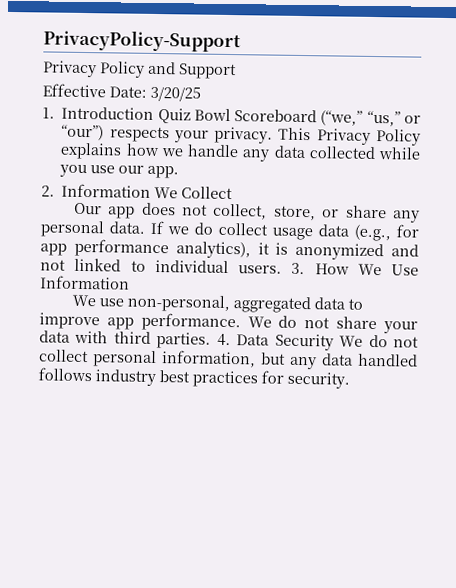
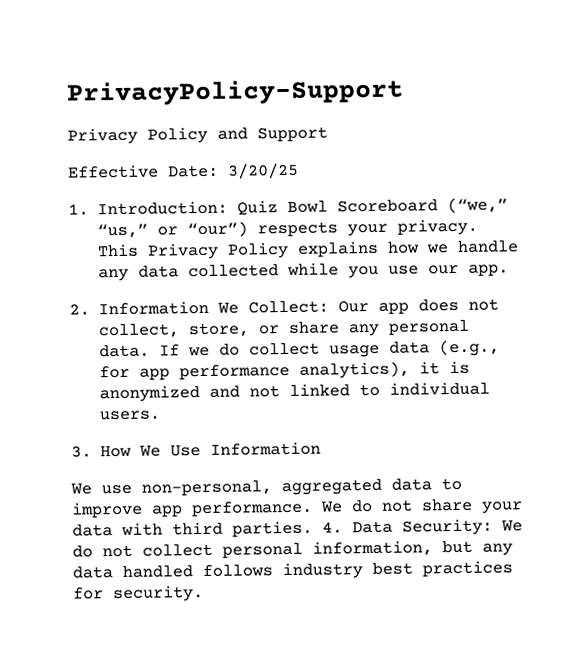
[61,106,155,120] Introduction -> [96,200,228,216] Introduction:
[181,186,234,200] Collect // -> [247,300,329,314] Collect:
(282, 269) none -> (160, 415) //
[274,333,334,351] Security -> [402,518,493,536] Security:

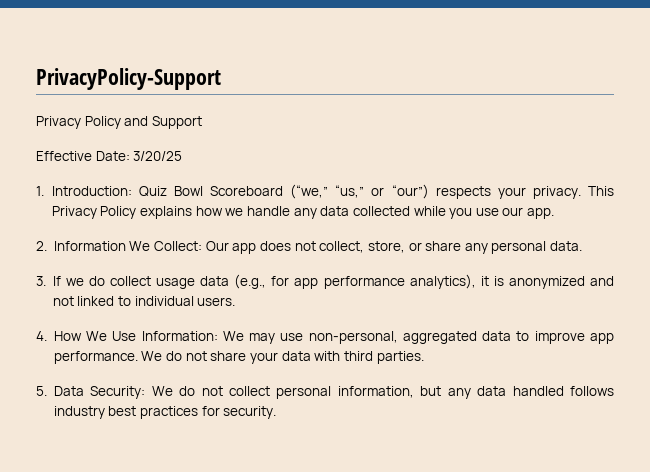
(150, 351) none -> [36,276,46,286] // 3.
[71,445,92,458] 3. -> [36,331,47,341] 4.
[209,441,321,456] [70,483,92,495] Information // We -> [141,331,276,344] Information: We may
[322,521,343,534] 4. -> [36,386,47,396] // 5.

